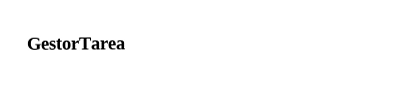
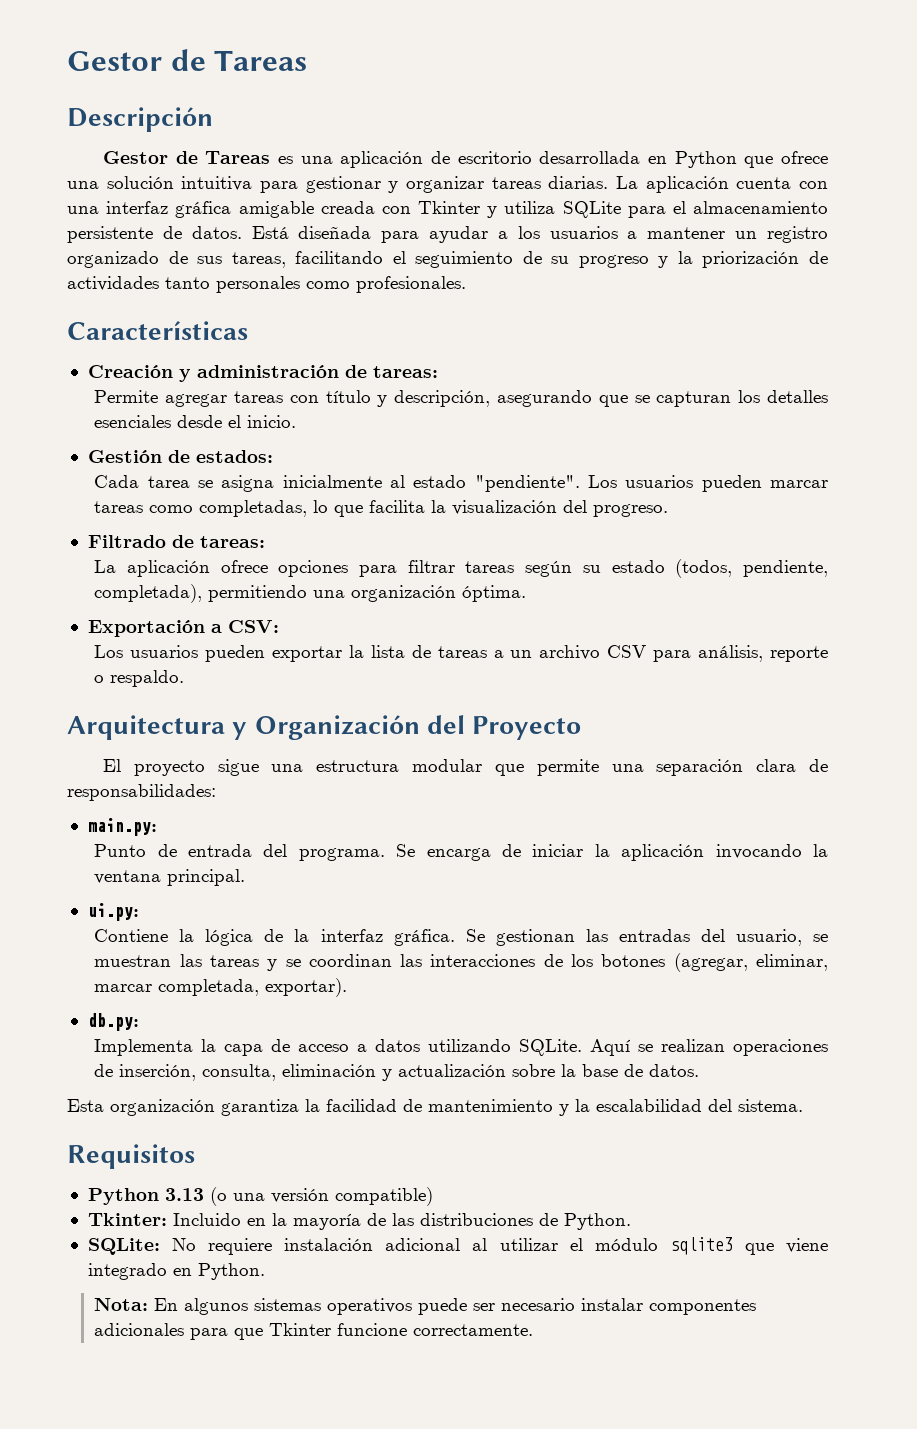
[26,37,125,50] GestorTarea -> [67,49,308,71] [67,107,213,132] [103,151,829,168] [67,176,828,193] [67,201,828,218] [67,226,828,243] [67,251,829,268] [67,276,466,293] [67,321,248,340] [87,365,438,382] [94,390,828,407] [94,415,297,428] [87,450,273,463] [94,475,828,492] [94,500,669,517] [87,535,265,548] [94,559,828,578] [94,584,527,603] [87,620,279,637] [94,645,828,662] [94,670,185,687] [67,715,582,740] [103,759,828,776] [67,784,216,801] [87,818,157,836] [94,844,829,861] [94,869,246,886] [87,903,139,921] [94,929,828,946] [94,953,828,972] [94,978,348,997] [87,1013,139,1031] [94,1039,829,1056] [94,1064,700,1081] [67,1099,803,1116] [67,1144,195,1169] [87,1187,433,1206] [87,1213,631,1230] [87,1237,829,1255] [87,1263,265,1280] [94,1298,757,1315] [94,1323,534,1340] Gestor de Tareas // Descripción // Gestor de Tareas es una aplicación de escritorio desarrollada en Python que ofrece una solución intuitiva para gestionar y organizar tareas diarias. La aplicación cuenta con una interfaz gráfica amigable creada con Tkinter y utiliza SQLite para el almacenamiento persistente de datos. Está diseñada para ayudar a los usuarios a mantener un registro organizado de sus tareas, facilitando el seguimiento de su progreso y la priorización de actividades tanto personales como profesionales. // Características // Creación y administración de tareas: // Permite agregar tareas con título y descripción, asegurando que se capturan los detalles esenciales desde el inicio. // Gestión de estados: // Cada tarea se asigna inicialmente al estado "pendiente". Los usuarios pueden marcar tareas como completadas, lo que facilita la visualización del progreso. // Filtrado de tareas: // La aplicación ofrece opciones para filtrar tareas según su estado (todos, pendiente, completada), permitiendo una organización óptima. // Exportación a CSV: // Los usuarios pueden exportar la lista de tareas a un archivo CSV para análisis, reporte o respaldo. // Arquitectura y Organización del Proyecto // El proyecto sigue una estructura modular que permite una separación clara de responsabilidades: // main.py: // Punto de entrada del programa. Se encarga de iniciar la aplicación invocando la ventana principal. // ui.py: // Contiene la lógica de la interfaz gráfica. Se gestionan las entradas del usuario, se muestran las tareas y se coordinan las interacciones de los botones (agregar, eliminar, marcar completada, exportar). // db.py: // Implementa la capa de acceso a datos utilizando SQLite. Aquí se realizan operaciones de inserción, consulta, eliminación y actualización sobre la base de datos. // Esta organización garantiza la facilidad de mantenimiento y la escalabilidad del sistema. // Requisitos // Python 3.13 (o una versión compatible) // Tkinter: Incluido en la mayoría de las distribuciones de Python. // SQLite: No requiere instalación adicional al utilizar el módulo sqlite3 que viene integrado en Python. // Nota: En algunos sistemas operativos puede ser necesario instalar componentes adicionales para que Tkinter funcione correctamente.

